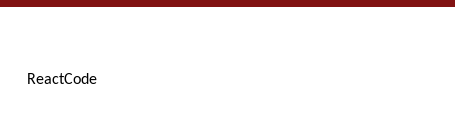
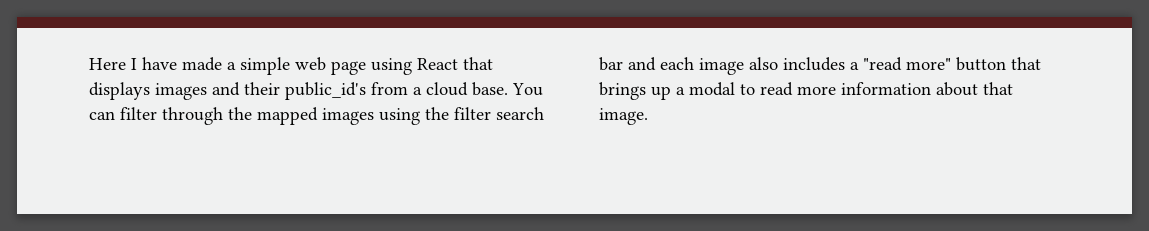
[27,73,97,84] ReactCode -> [89,57,493,75] [89,82,543,100] [89,107,544,125] [599,57,1041,75] [599,82,1013,100] [599,108,648,125] Here I have made a simple web page using React that displays images and their public_id's from a cloud base. You can filter through the mapped images using the filter search bar and each image also includes a "read more" button that brings up a modal to read more information about that image.

